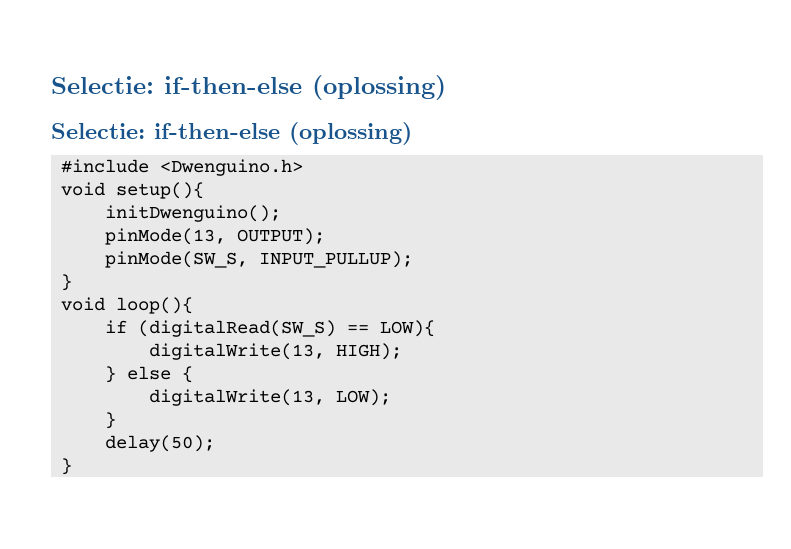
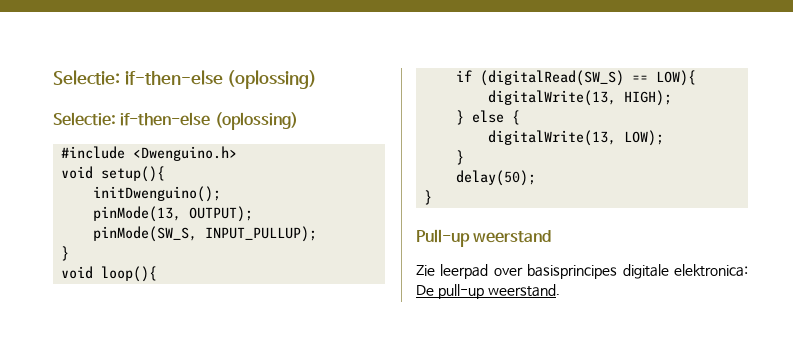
(72, 466) none -> [416,229,552,247] [416,264,748,279] [416,284,560,299] // Pull-up weerstand // Zie leerpad over basisprincipes digitale elektronica: De pull-up weerstand.

